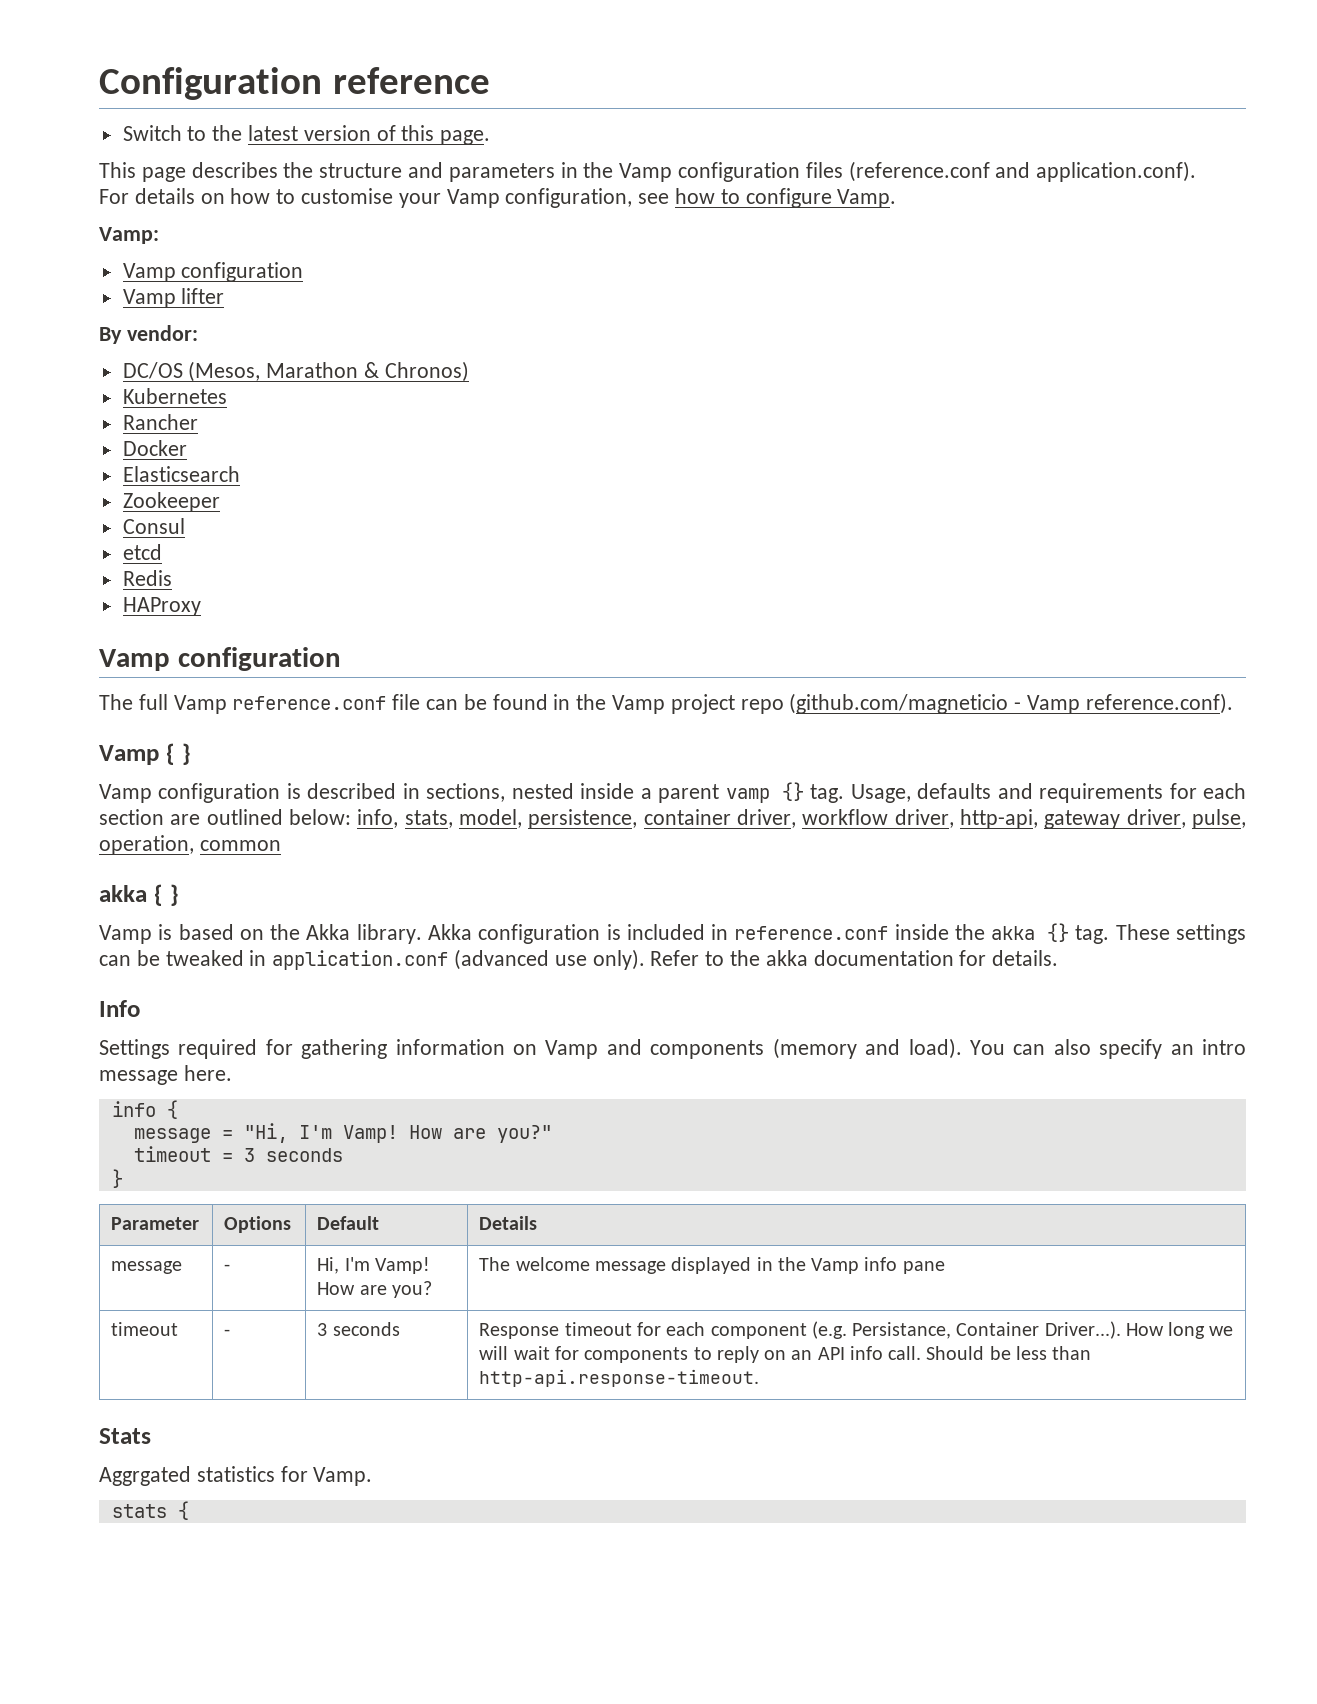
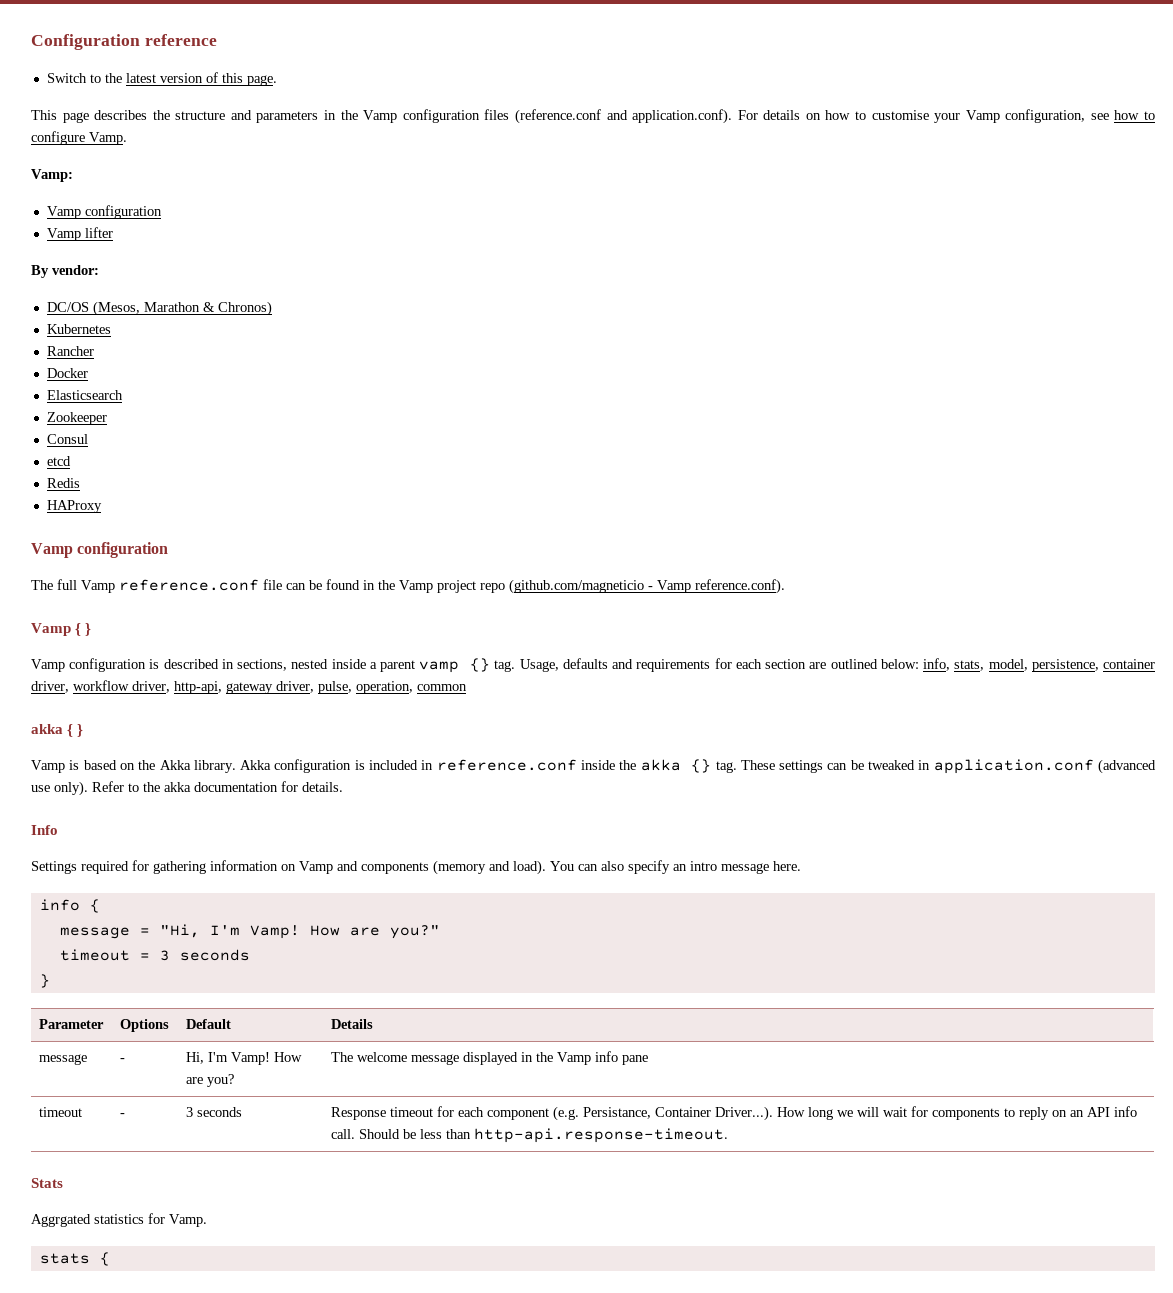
(1197, 171) // -> (733, 116) none

